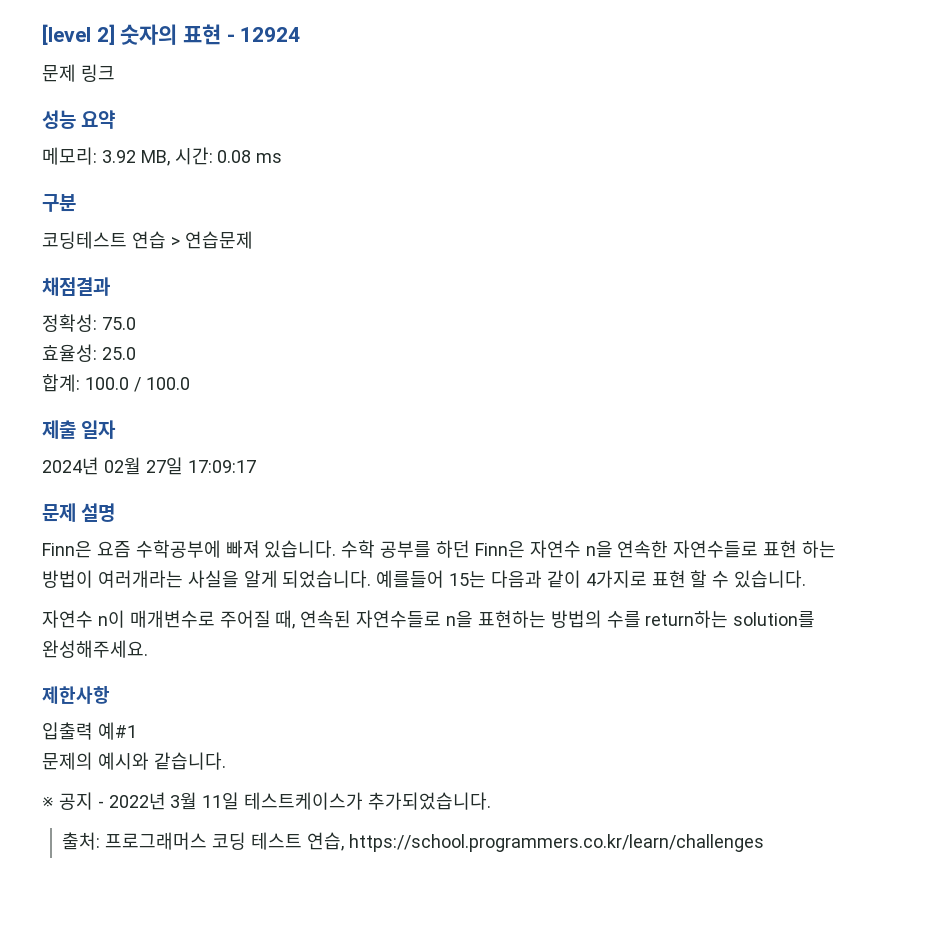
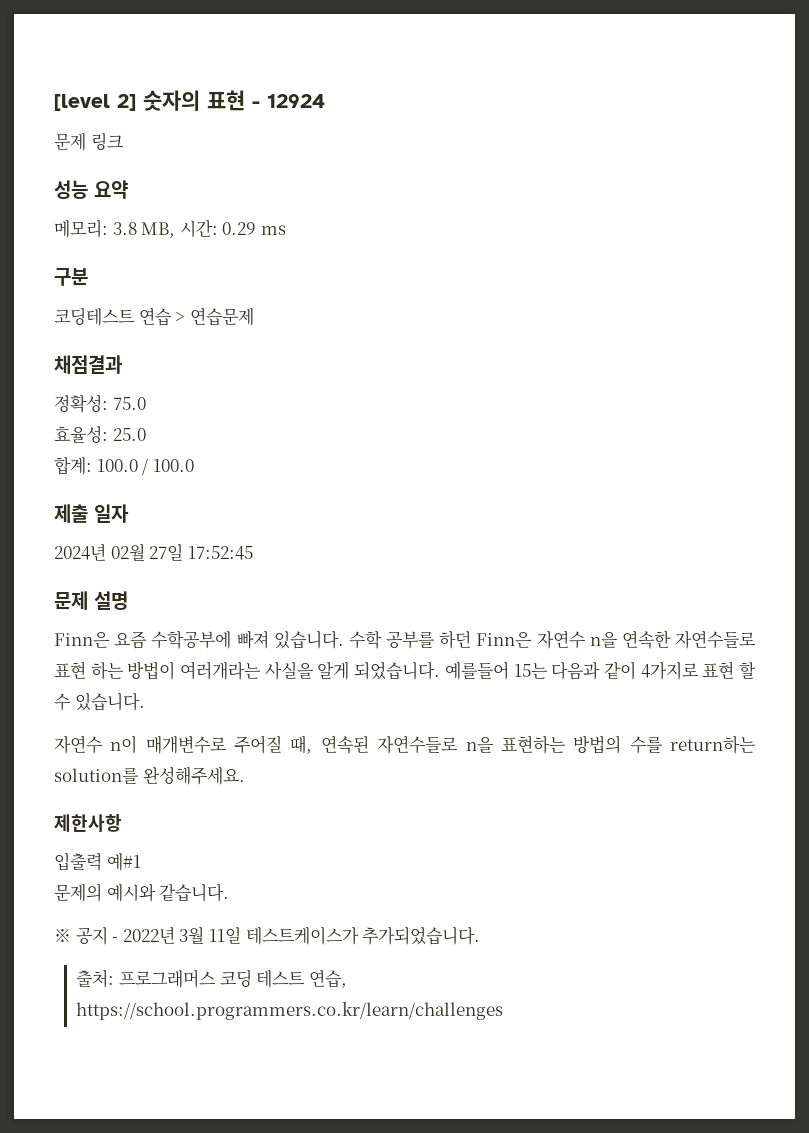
[101,150,136,163] 3.92 -> [112,222,137,235] 3.8
[217,150,252,163] 0.08 -> [222,222,257,235] 0.29
[187,460,256,473] 17:09:17 -> [187,546,253,560] 17:52:45

